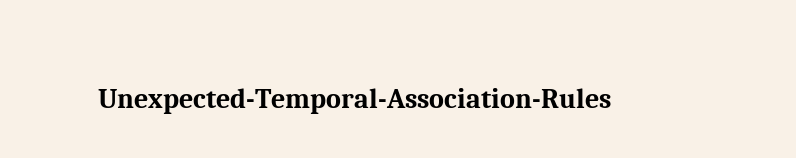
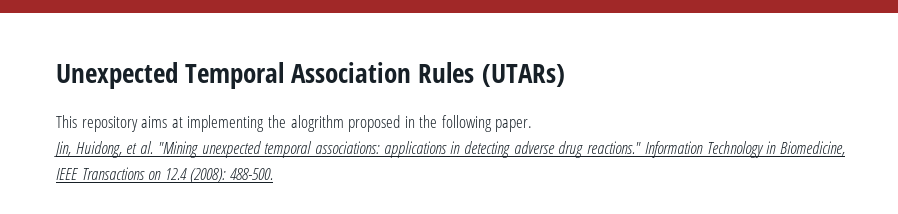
[98,88,611,114] Unexpected-Temporal-Association-Rules -> [56,62,565,89] [56,115,533,132] [54,141,845,158] [56,167,273,183] Unexpected Temporal Association Rules (UTARs) // This repository aims at implementing the alogrithm proposed in the following paper. // Jin, Huidong, et al. "Mining unexpected temporal associations: applications in detecting adverse drug reactions." Information Technology in Biomedicine, IEEE Transactions on 12.4 (2008): 488-500.

